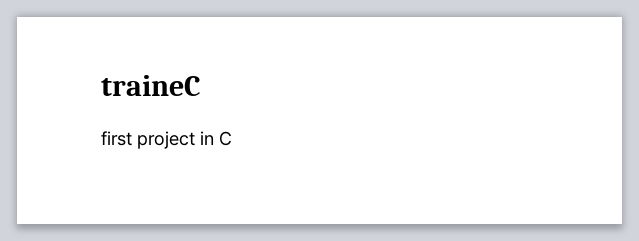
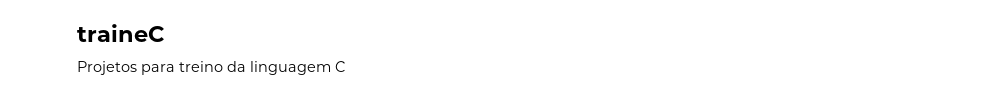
[101,131,214,149] first project in -> [77,61,331,75] Projetos para treino da linguagem

